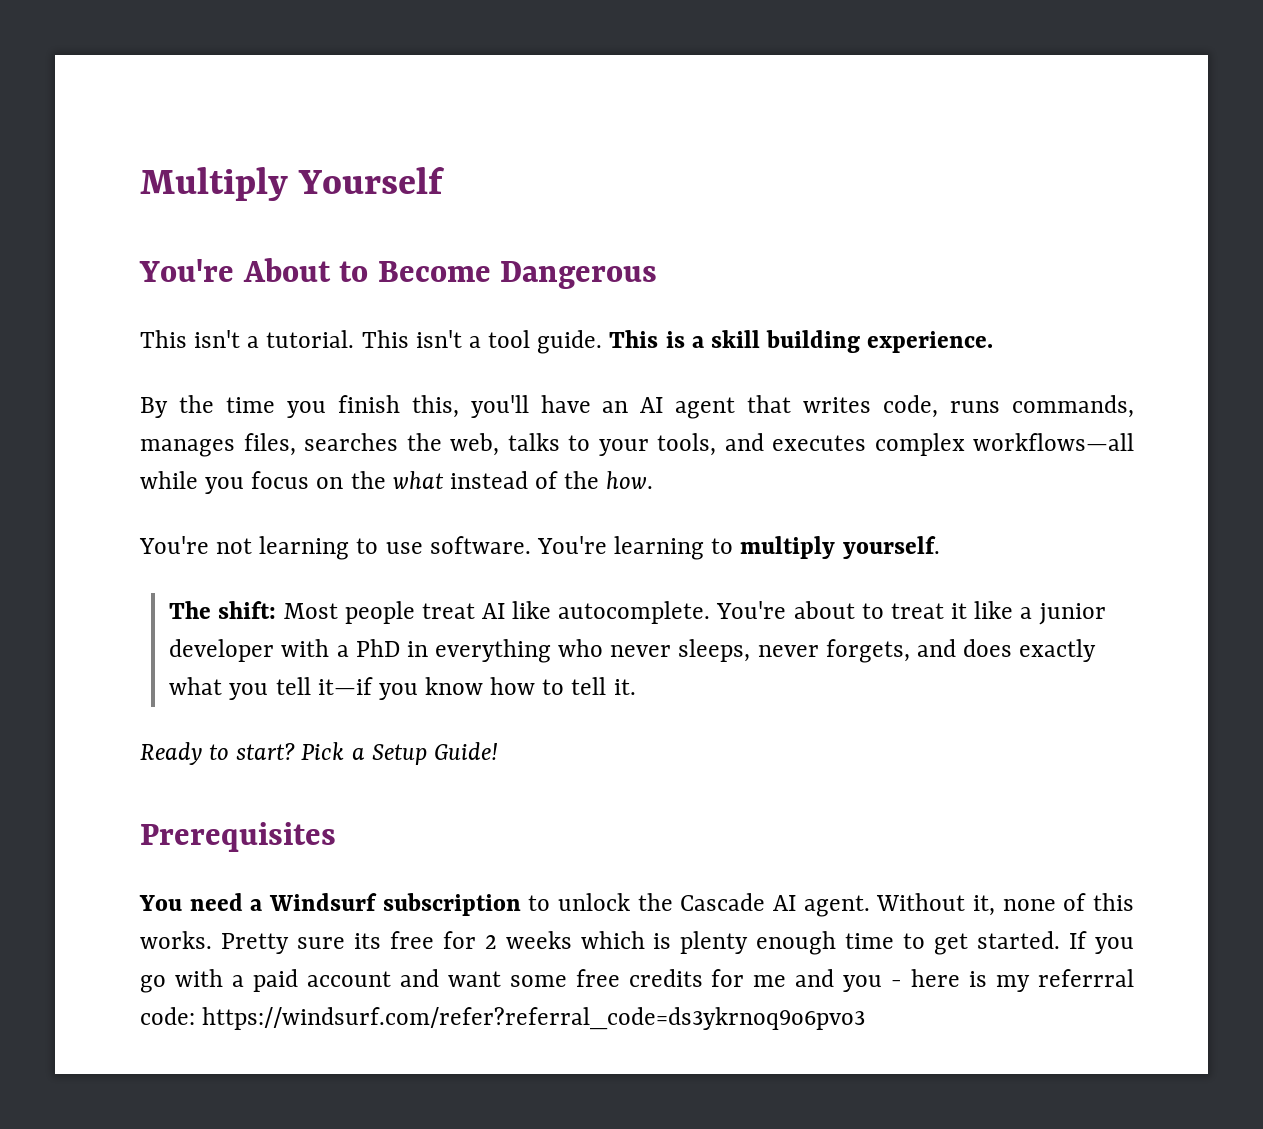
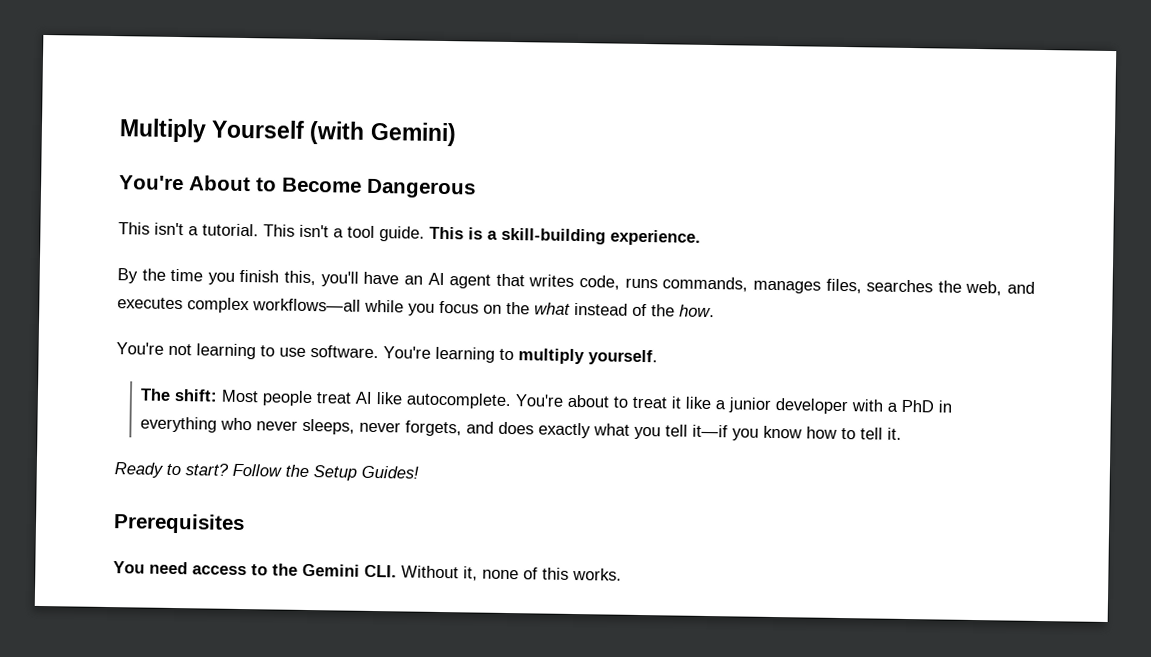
(446, 180) none -> [309,120,457,147] (with Gemini)
[710,330,861,353] skill building -> [501,227,606,245] skill-building
[507,433,716,456] talks to your tools, -> (1003, 288) none
[301,742,498,765] Pick a Setup Guide! -> [232,463,419,481] Follow the Setup Guides!
[250,893,870,917] a Windsurf subscription to unlock the Cascade AI agent. -> [192,563,397,578] access to the Gemini CLI.
[220,931,1135,955] [140,969,1134,993] [140,1007,866,1030] Pretty sure its free for 2 weeks which is plenty enough time to get started. If you go with a paid account and want some free credits for me and you - here is my referrral code: https://windsurf.com/refer?referral_code=ds3ykrnoq9o6pvo3 -> (622, 574) none

